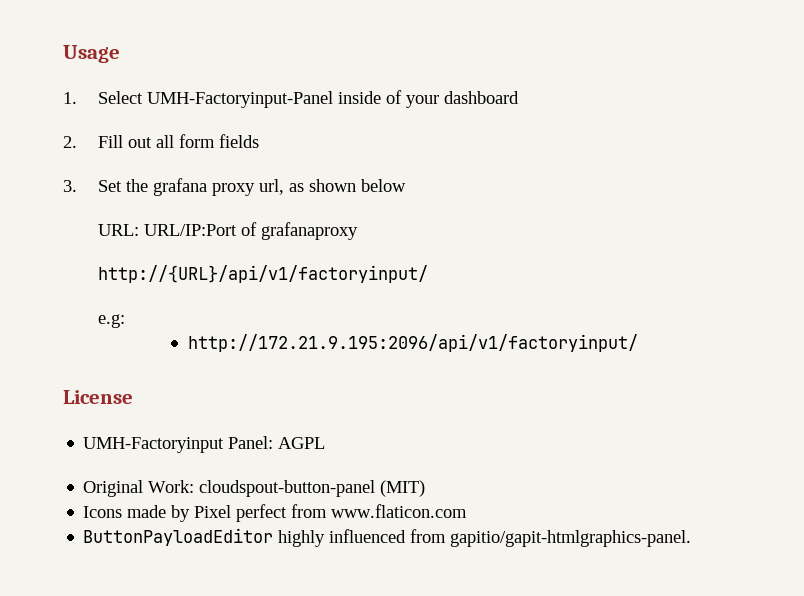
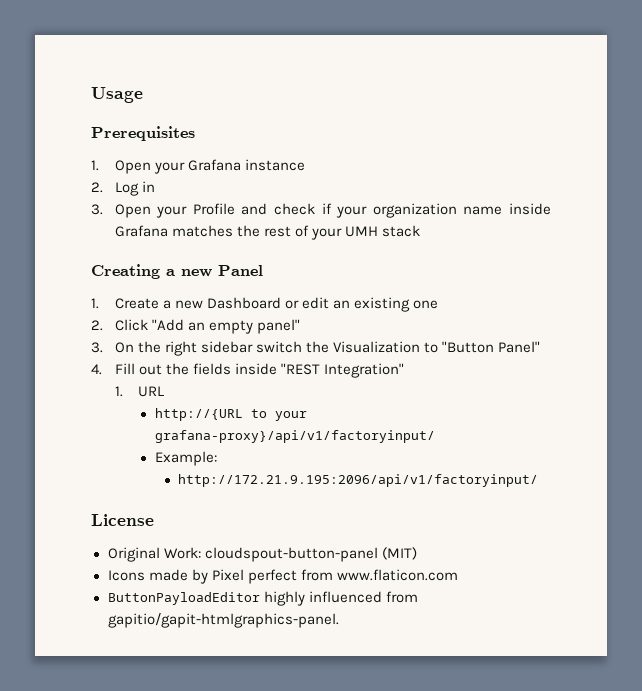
[63,90,519,108] [63,134,259,148] [63,178,406,196] [97,222,358,240] [97,265,428,283] [97,314,125,328] // 1. Select UMH-Factoryinput-Panel inside of your dashboard // 2. Fill out all form fields // 3. Set the grafana proxy url, as shown below // URL: URL/IP:Port of grafanaproxy // http://{URL}/api/v1/factoryinput/ // e.g: -> [91,126,195,141] [91,159,305,174] [91,181,155,196] [91,203,551,218] [114,225,421,240] [91,264,263,279] [91,297,439,312] [91,319,300,334] [91,341,541,356] [91,363,404,378] [114,386,165,397] [154,408,307,421] [154,430,435,443] [154,451,217,466] // Prerequisites // 1. Open your Grafana instance // 2. Log in // 3. Open your Profile and check if your organization name inside Grafana matches the rest of your UMH stack // Creating a new Panel // 1. Create a new Dashboard or edit an existing one // 2. Click "Add an empty panel" // 3. On the right sidebar switch the Visualization to "Button Panel" // 4. Fill out the fields inside "REST Integration" // 1. URL // http://{URL to your grafana-proxy}/api/v1/factoryinput/ // Example:
[83,436,326,453] // UMH-Factoryinput Panel: AGPL -> (154, 520) none

